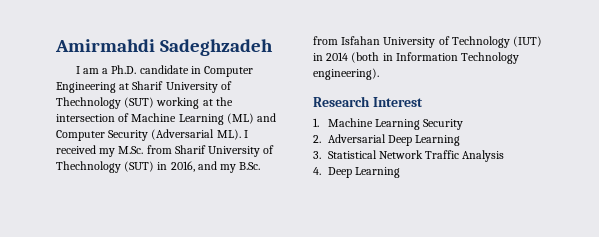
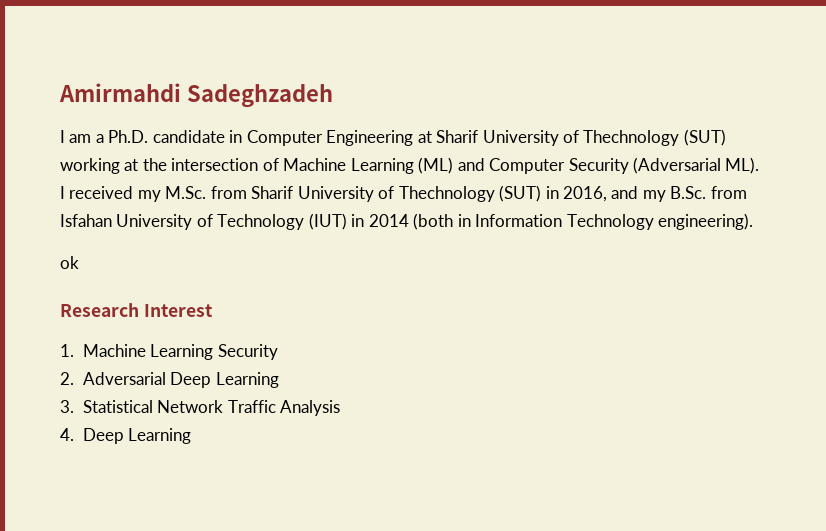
(379, 74) none -> [60,256,79,269] // ok

